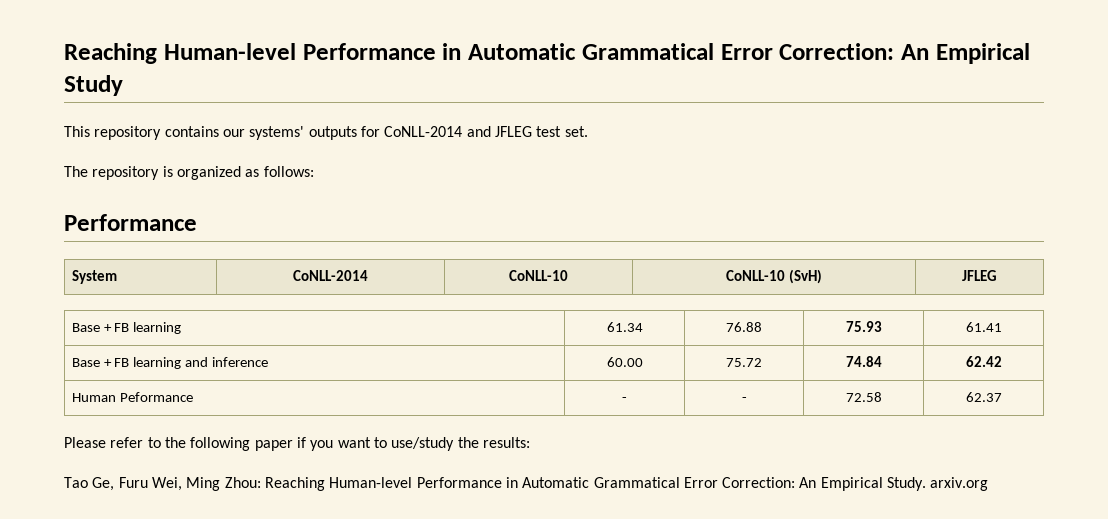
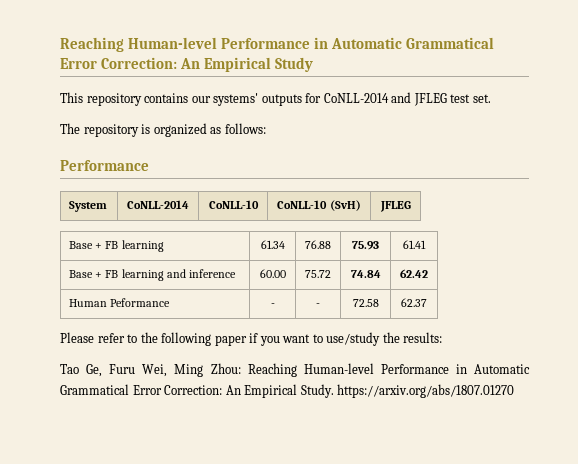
[930,477,989,491] arxiv.org -> [337,384,515,398] https://arxiv.org/abs/1807.01270

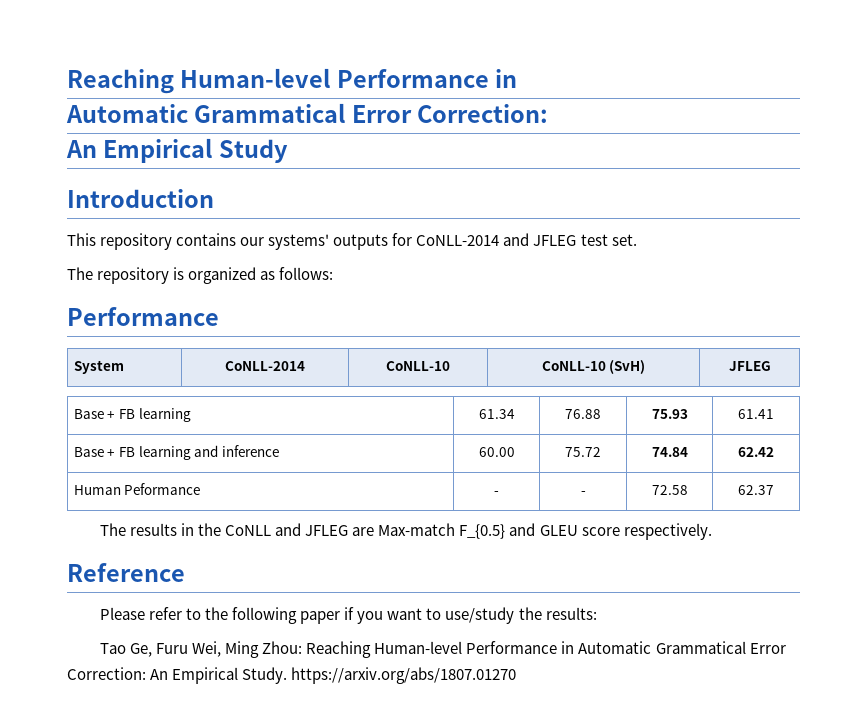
[60,37,495,52] [60,57,178,69] Reaching Human-level Performance in Automatic Grammatical Error Correction: -> [67,68,518,94] [66,103,549,123] Reaching Human-level Performance in // Automatic Grammatical Error Correction: //
(314, 64) none -> [67,189,214,208] // Introduction
(427, 302) none -> [99,523,712,540] [67,563,185,582] // The results in the CoNLL and JFLEG are Max-match F_{0.5} and GLEU score respectively. // Reference

